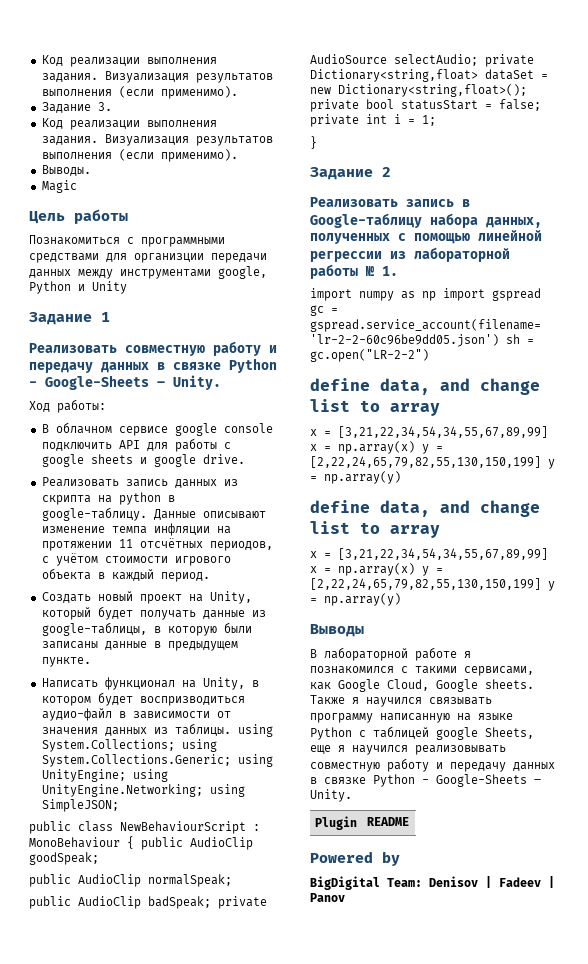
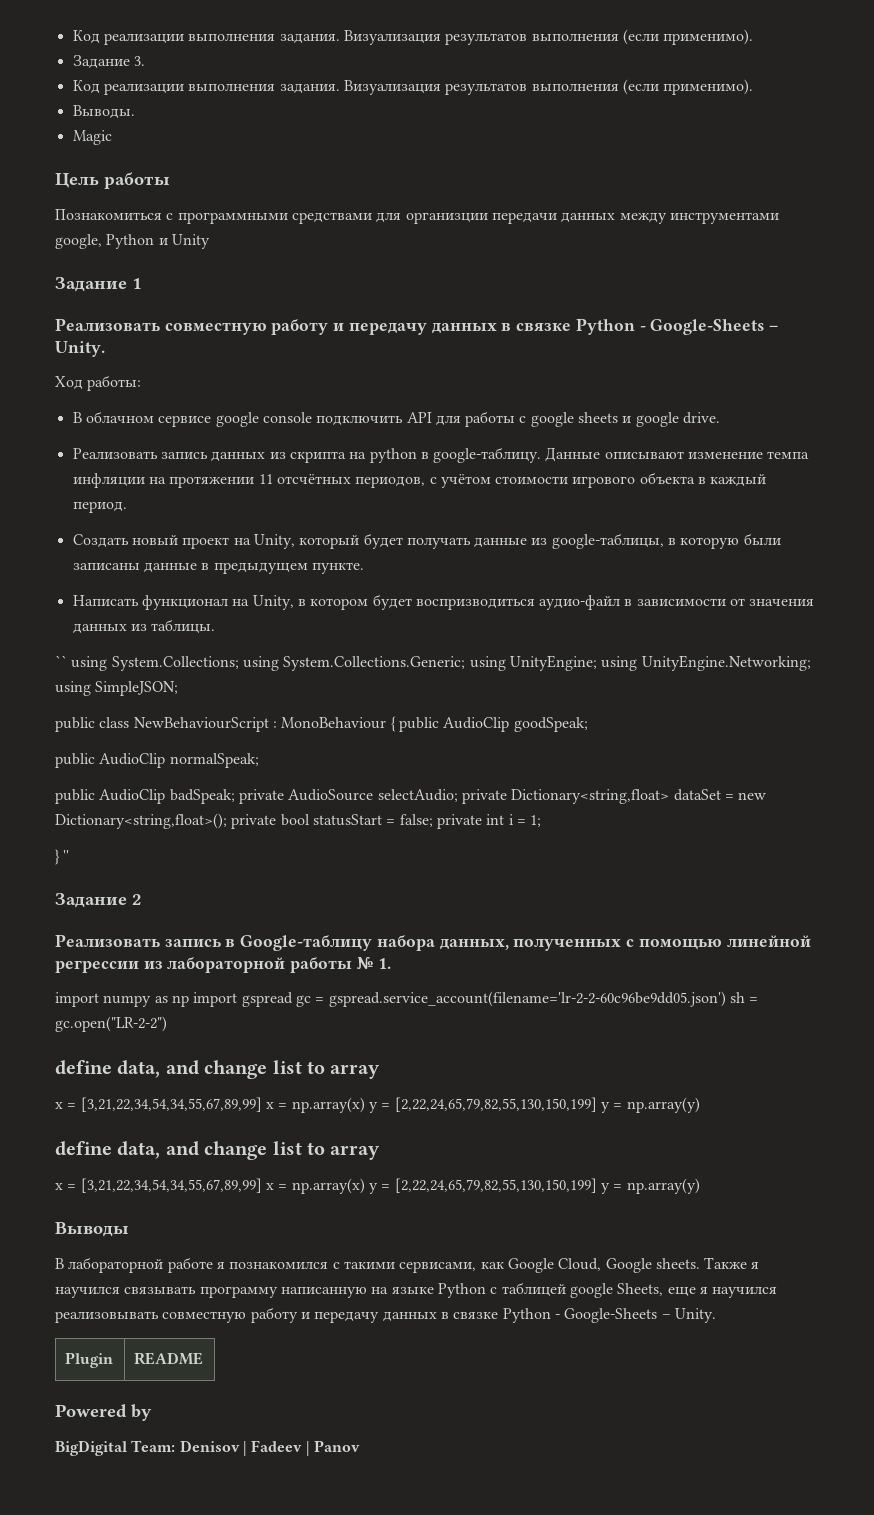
(231, 729) none -> [55,655,67,667] // ``
(317, 142) none -> [63,850,70,861] ''

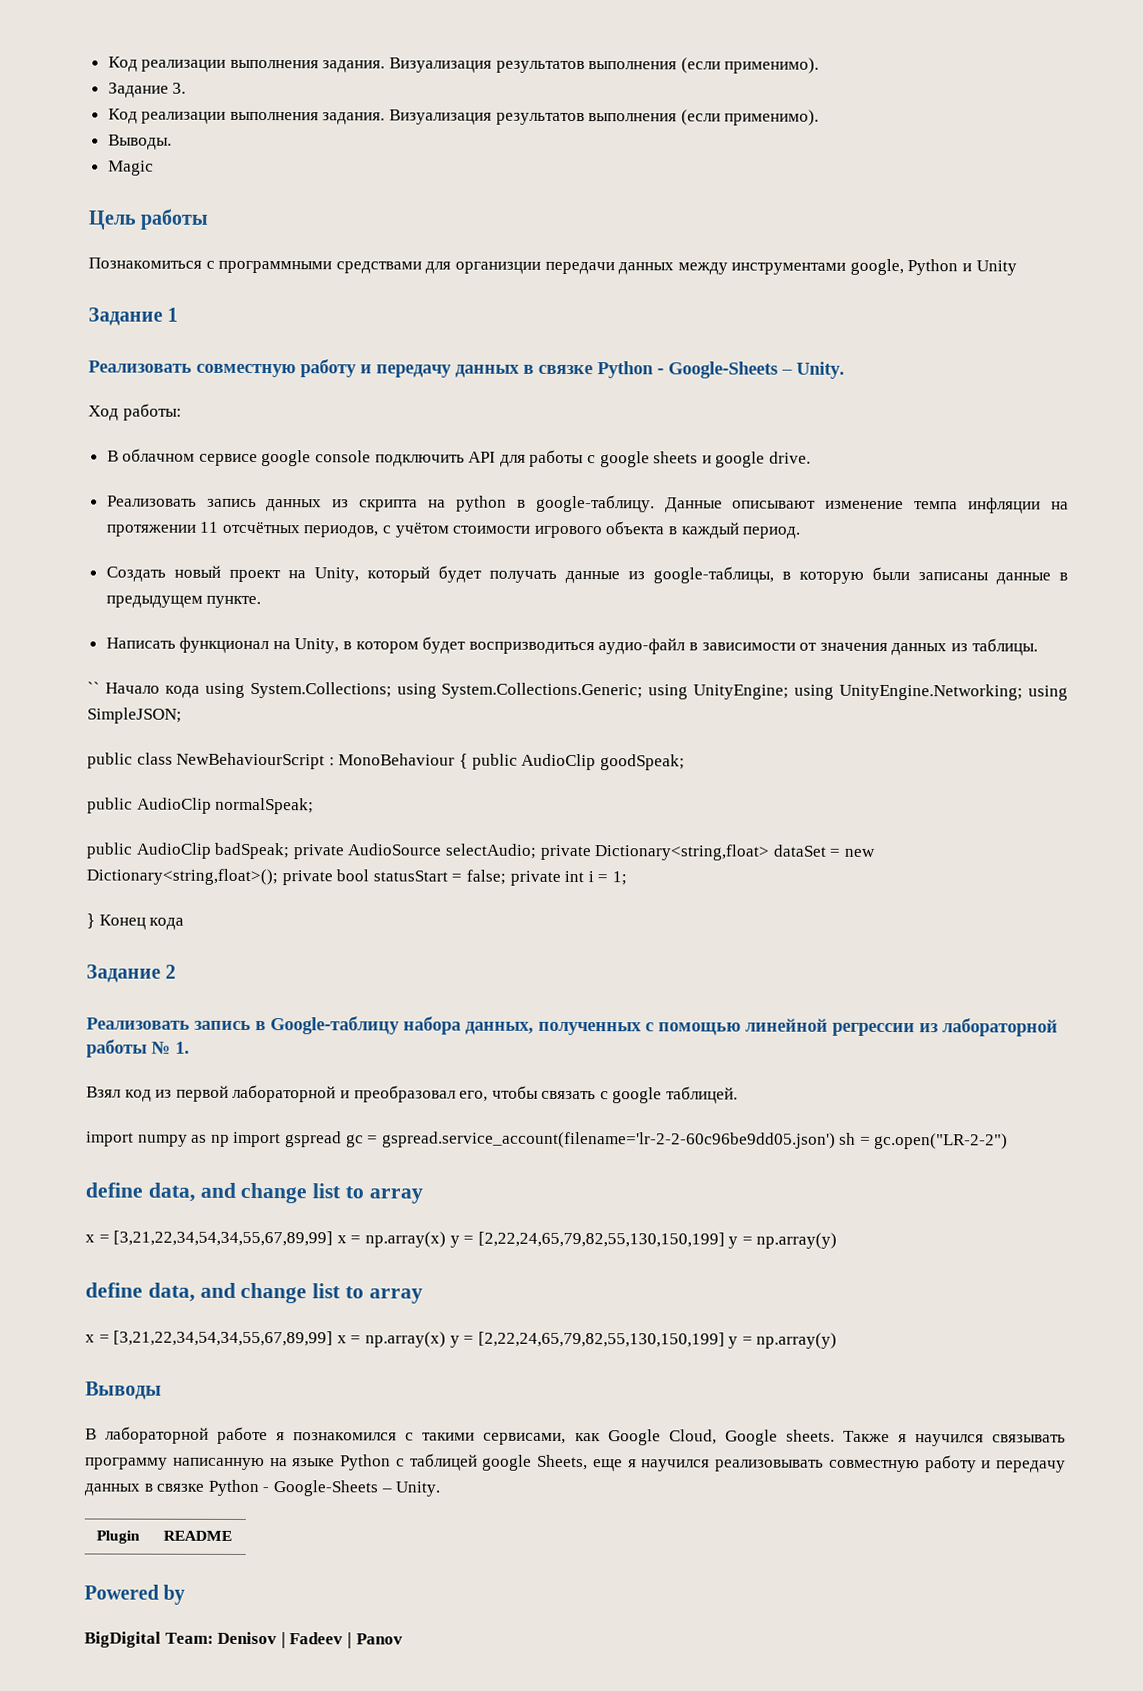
(67, 661) none -> [104,682,200,698] Начало кода
[63,850,70,861] '' -> [98,914,185,930] Конец кода
(391, 963) none -> [86,1084,739,1104] // Взял код из первой лабораторной и преобразовал его, чтобы связать с google таблицей.

